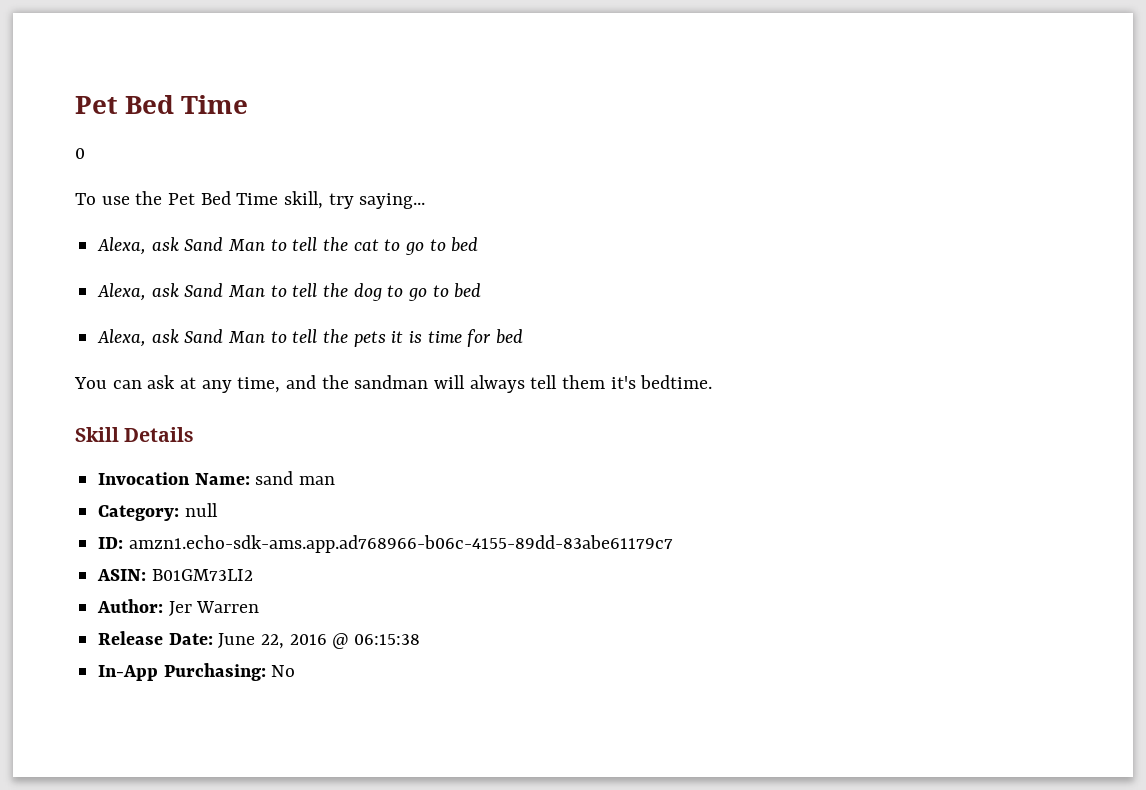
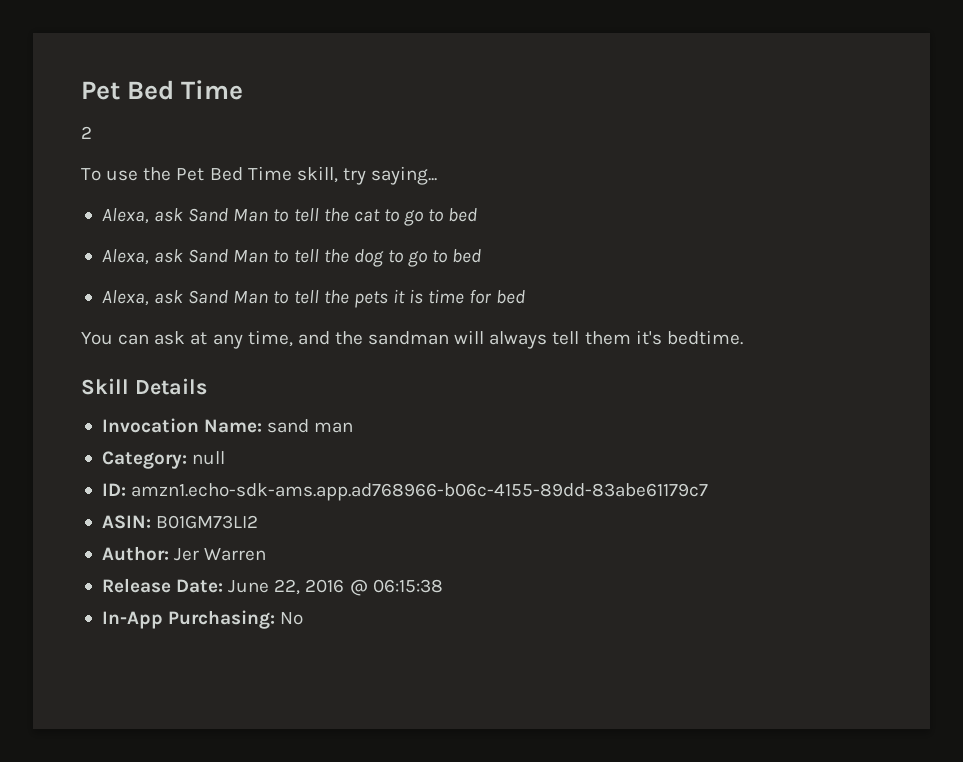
[75,148,85,159] 0 -> [81,126,92,139] 2

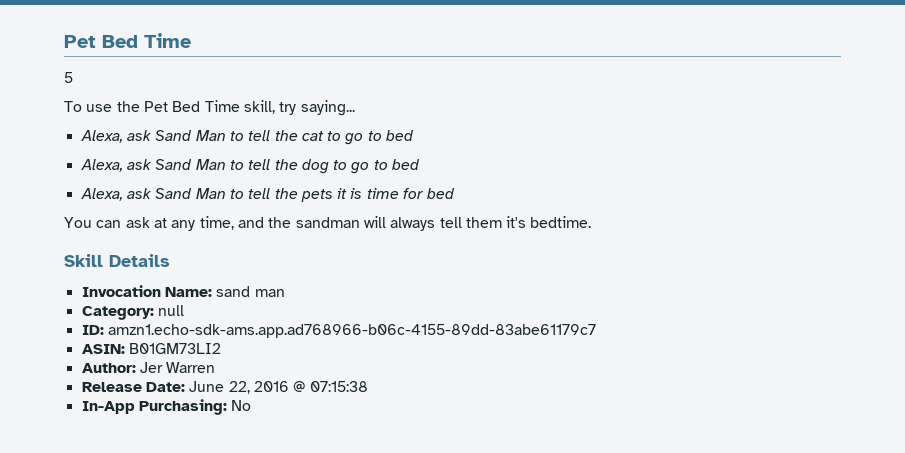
[81,126,92,139] 2 -> [64,72,73,83] 5
[372,579,443,593] 06:15:38 -> [309,381,368,392] 07:15:38

